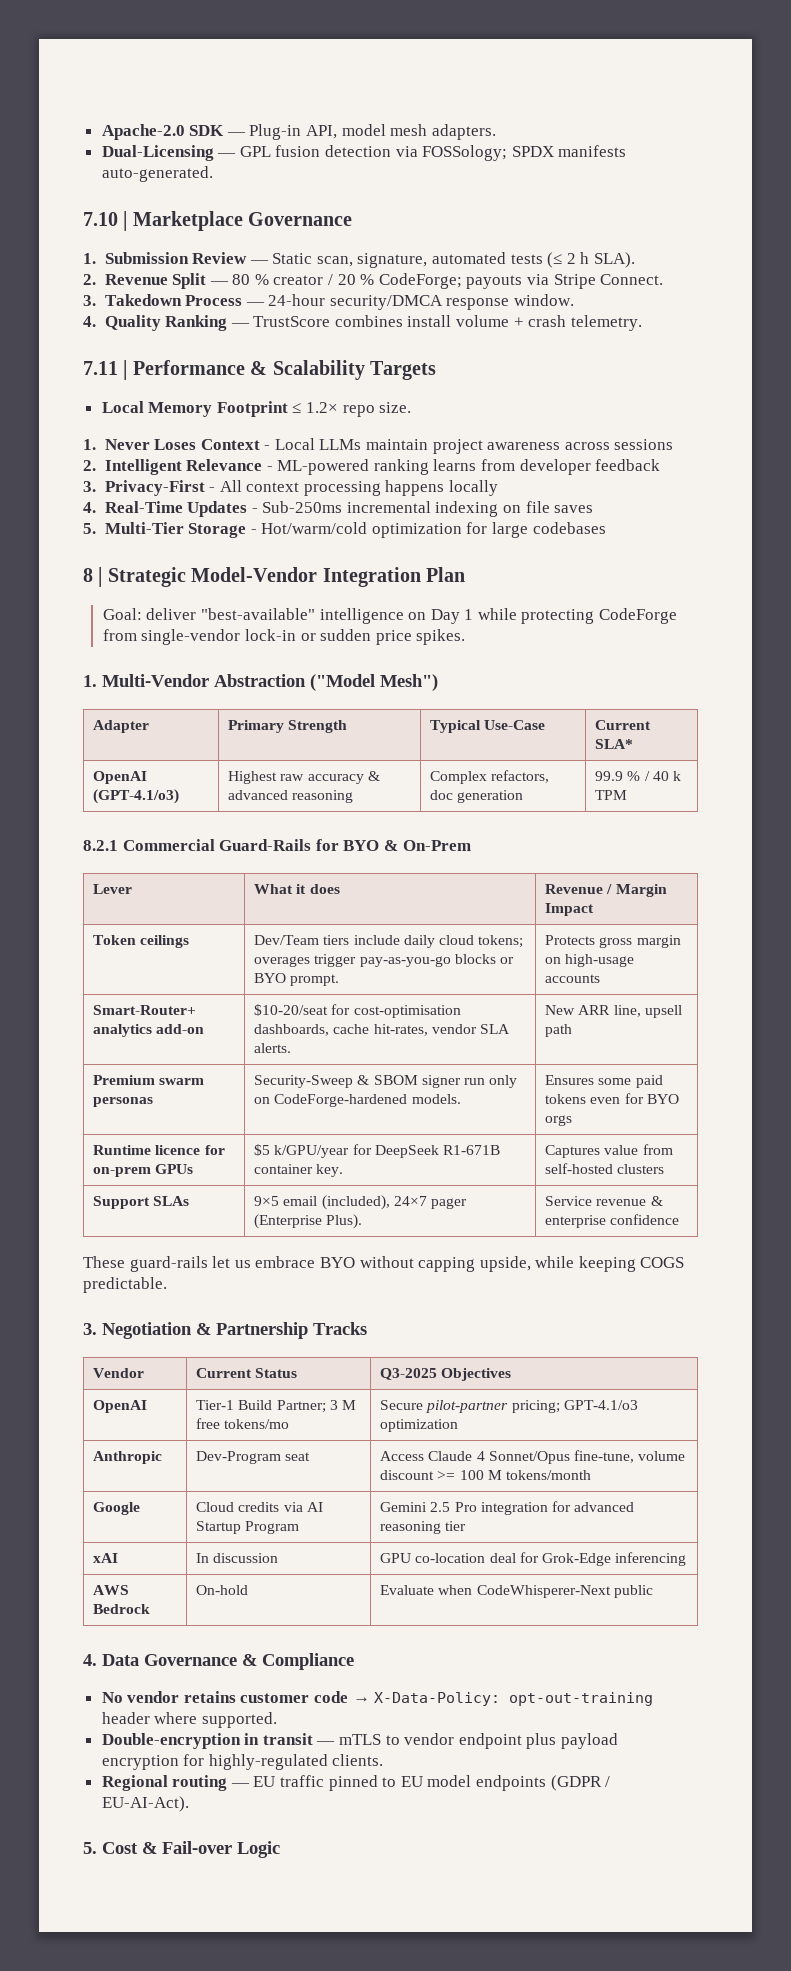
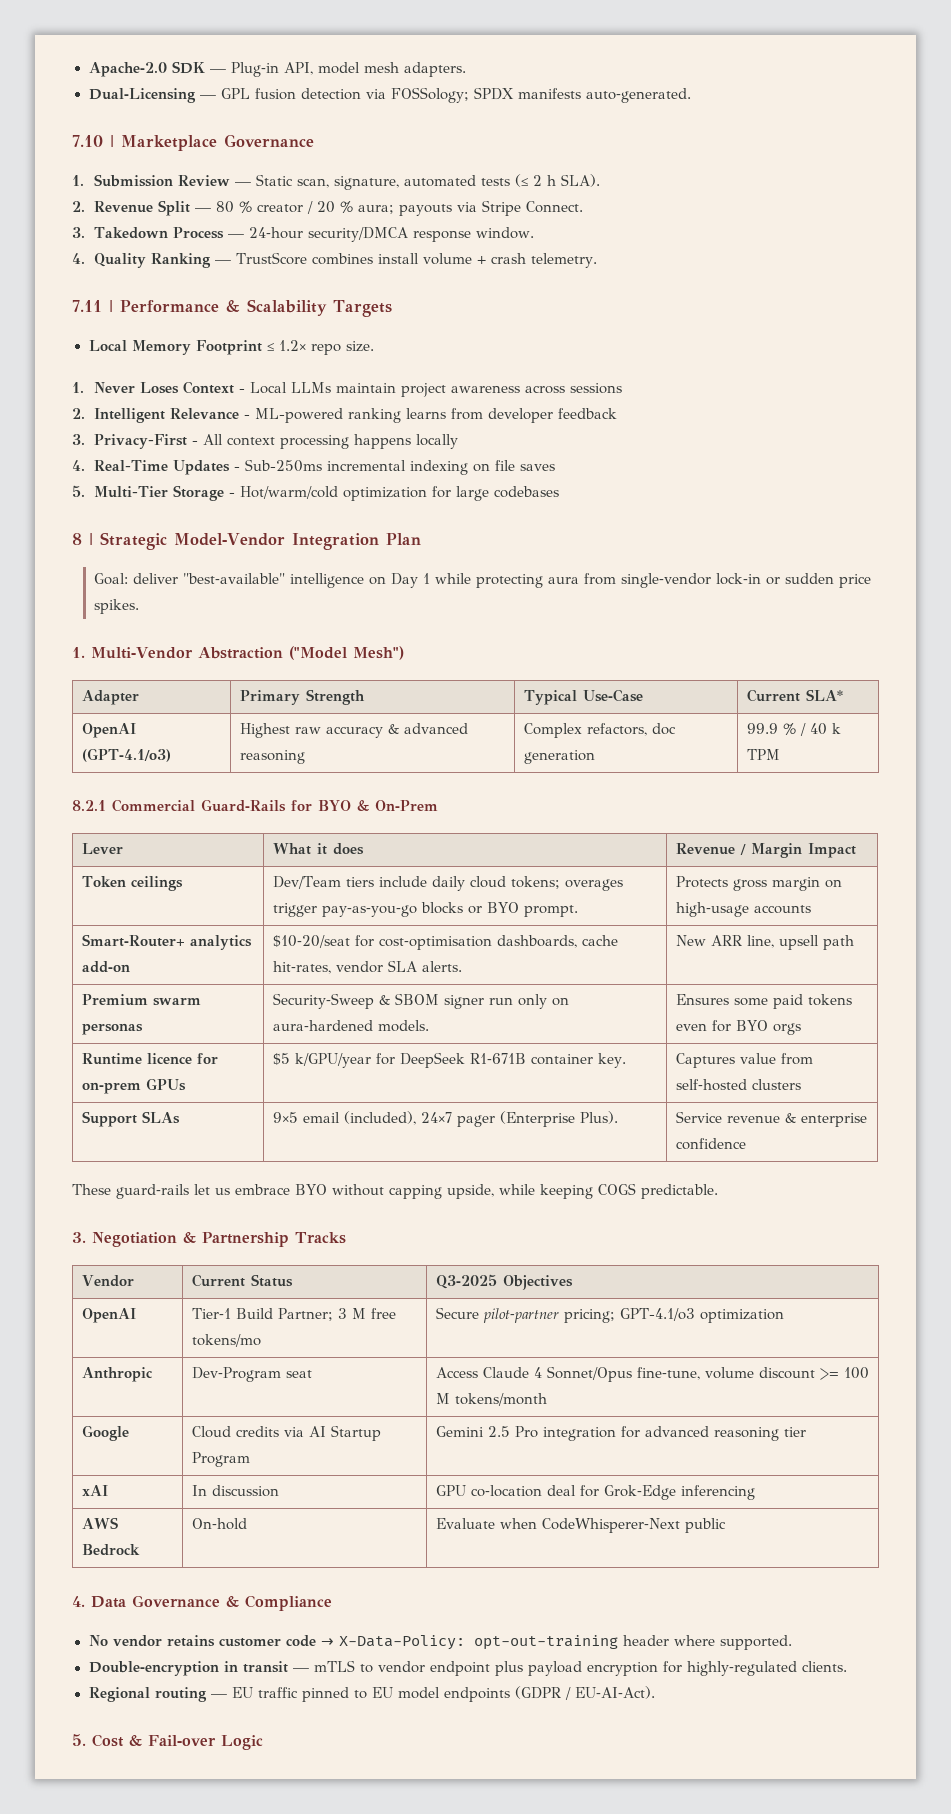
[378,273,462,289] CodeForge; -> [357,205,394,214] aura;
[599,608,678,624] CodeForge -> [547,577,579,584] aura
[274,1094,408,1107] CodeForge‑hardened -> [272,1020,373,1031] aura‑hardened

